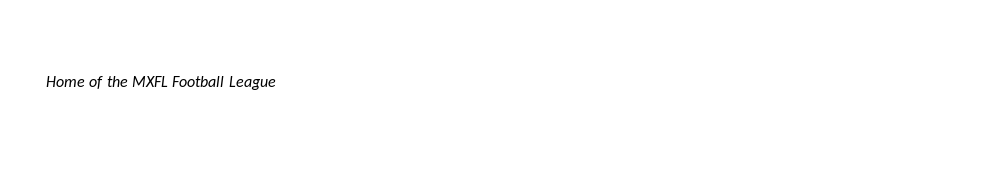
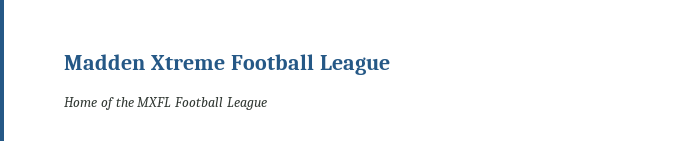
(46, 81) none -> [64,54,390,75] Madden Xtreme Football League //

